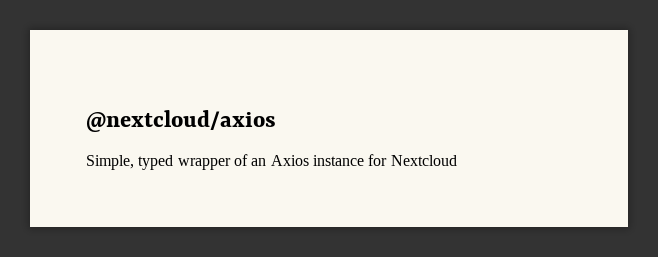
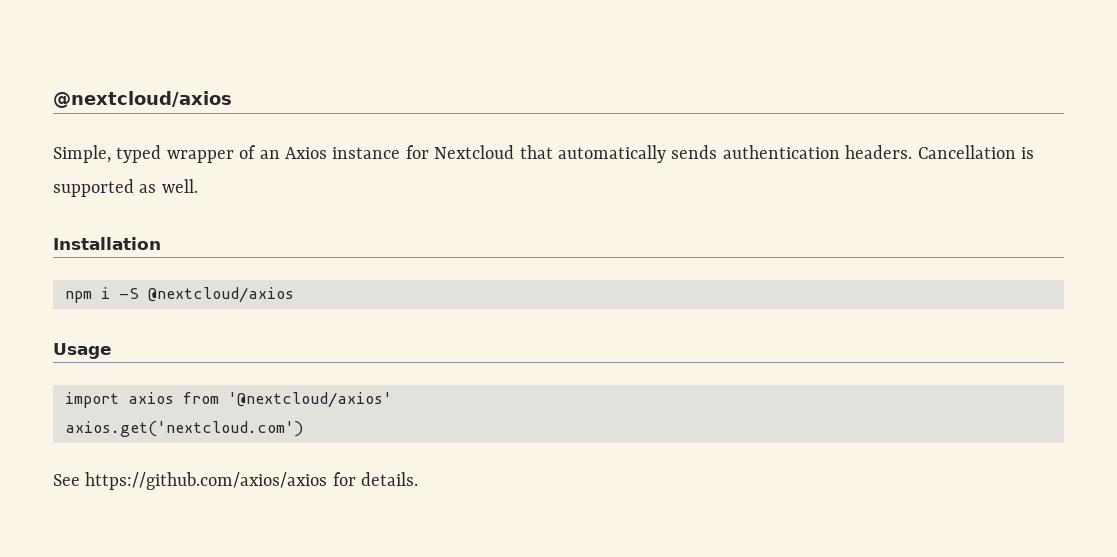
(457, 160) none -> [519,145,1034,163] [53,179,198,197] [53,237,161,250] [65,287,294,303] [53,343,112,359] [65,392,392,408] [65,421,303,437] [53,472,419,490] that automatically sends authentication headers. Cancellation is supported as well. // Installation // npm i -S @nextcloud/axios // Usage // import axios from '@nextcloud/axios' // axios.get('nextcloud.com') // See https://github.com/axios/axios for details.

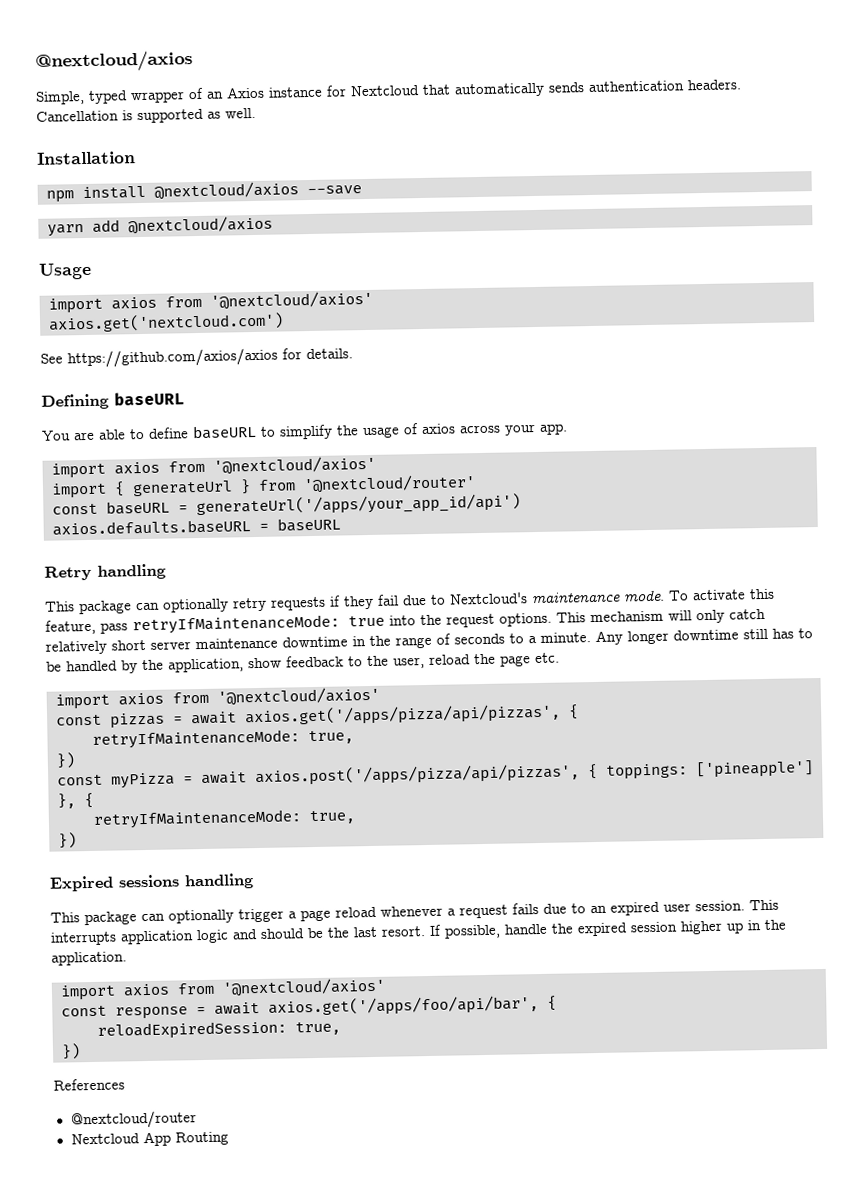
[101,287,139,299] i -S -> [82,181,362,200] [47,219,120,237] install @nextcloud/axios --save // yarn add
(419, 479) none -> [41,391,185,410] [41,423,568,441] [51,455,376,479] [51,474,476,499] [52,493,521,517] [52,517,341,536] [44,563,166,581] [45,588,775,615] [45,608,766,635] [45,628,813,655] [46,652,560,674] [55,686,380,710] [56,703,579,729] [92,729,354,749] [56,752,75,769] [57,760,814,789] [57,792,94,809] [93,809,356,829] [58,832,77,849] [49,873,254,892] [50,899,779,926] [50,919,786,946] [51,951,127,966] [60,977,386,1001] [61,995,557,1020] [97,1020,341,1040] [61,1043,81,1060] [53,1078,125,1091] [70,1110,197,1130] [70,1131,229,1147] // Defining baseURL // You are able to define baseURL to simplify the usage of axios across your app. // import axios from '@nextcloud/axios' // import { generateUrl } from '@nextcloud/router' // const baseURL = generateUrl('/apps/your_app_id/api') // axios.defaults.baseURL = baseURL // Retry handling // This package can optionally retry requests if they fail due to Nextcloud's maintenance mode. To activate this feature, pass retryIfMaintenanceMode: true into the request options. This mechanism will only catch relatively short server maintenance downtime in the range of seconds to a minute. Any longer downtime still has to be handled by the application, show feedback to the user, reload the page etc. // import axios from '@nextcloud/axios' // const pizzas = await axios.get('/apps/pizza/api/pizzas', { // retryIfMaintenanceMode: true, // }) // const myPizza = await axios.post('/apps/pizza/api/pizzas', { toppings: ['pineapple'] }, { // retryIfMaintenanceMode: true, // }) // Expired sessions handling // This package can optionally trigger a page reload whenever a request fails due to an expired user session. This interrupts application logic and should be the last resort. If possible, handle the expired session higher up in the application. // import axios from '@nextcloud/axios' // const response = await axios.get('/apps/foo/api/bar', { // reloadExpiredSession: true, // }) // References // @nextcloud/router // Nextcloud App Routing

